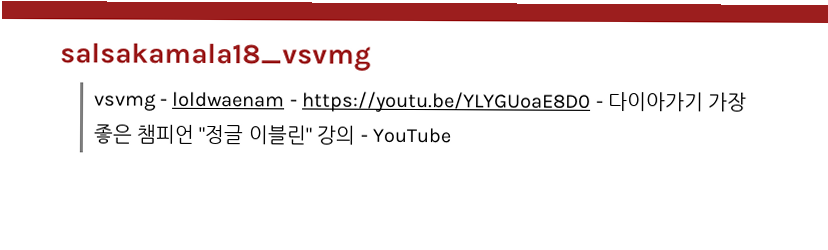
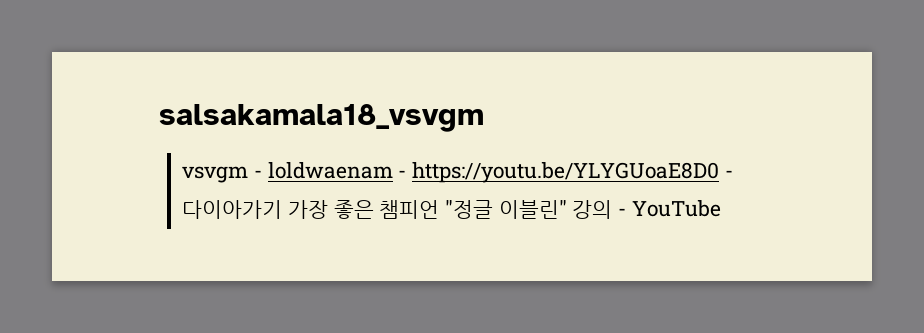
[60,42,371,72] [93,93,156,111] salsakamala18_vsvmg // vsvmg -> [159,104,484,132] [182,166,249,183] salsakamala18_vsvgm // vsvgm

